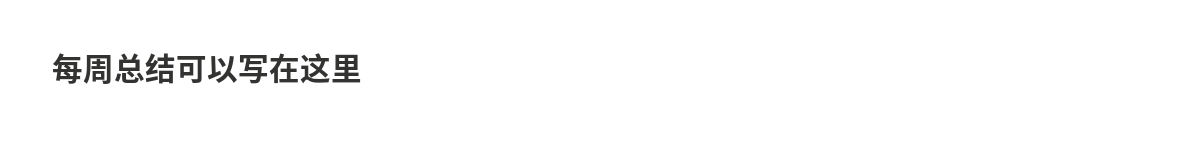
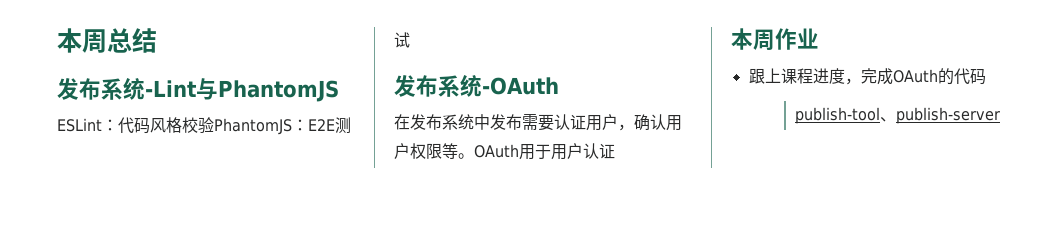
[52,53,83,84] 每 -> [57,28,82,53] 本
[176,53,362,84] 可以写在这里 -> [57,77,339,102] [57,117,351,135] [394,32,410,48] [394,74,559,97] [394,114,682,131] [394,143,615,160] [731,28,819,50] [748,68,986,85] [794,107,1000,124] // 发布系统-Lint与PhantomJS // ESLint：代码风格校验PhantomJS：E2E测试 // 发布系统-OAuth // 在发布系统中发布需要认证用户，确认用户权限等。OAuth用于用户认证 // 本周作业 // 跟上课程进度，完成OAuth的代码 // publish-tool、publish-server

